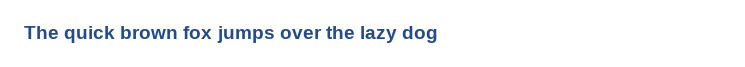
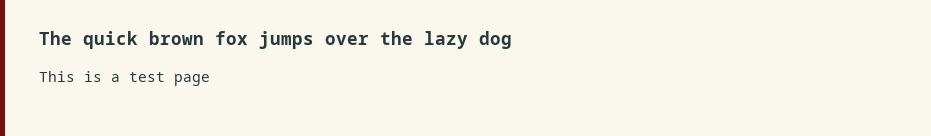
(439, 34) none -> [39,71,210,86] // This is a test page

